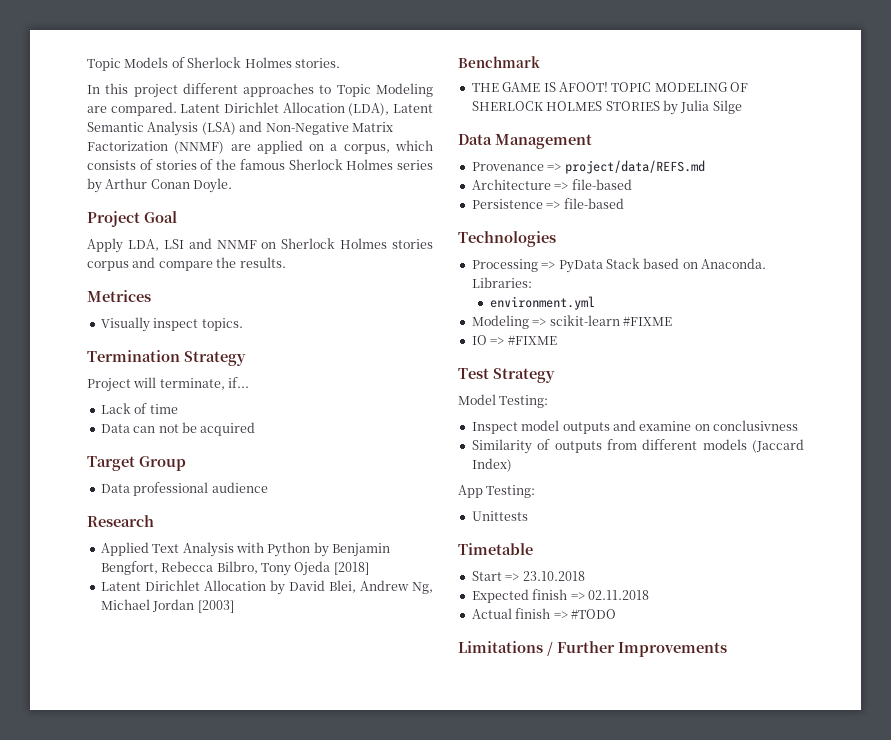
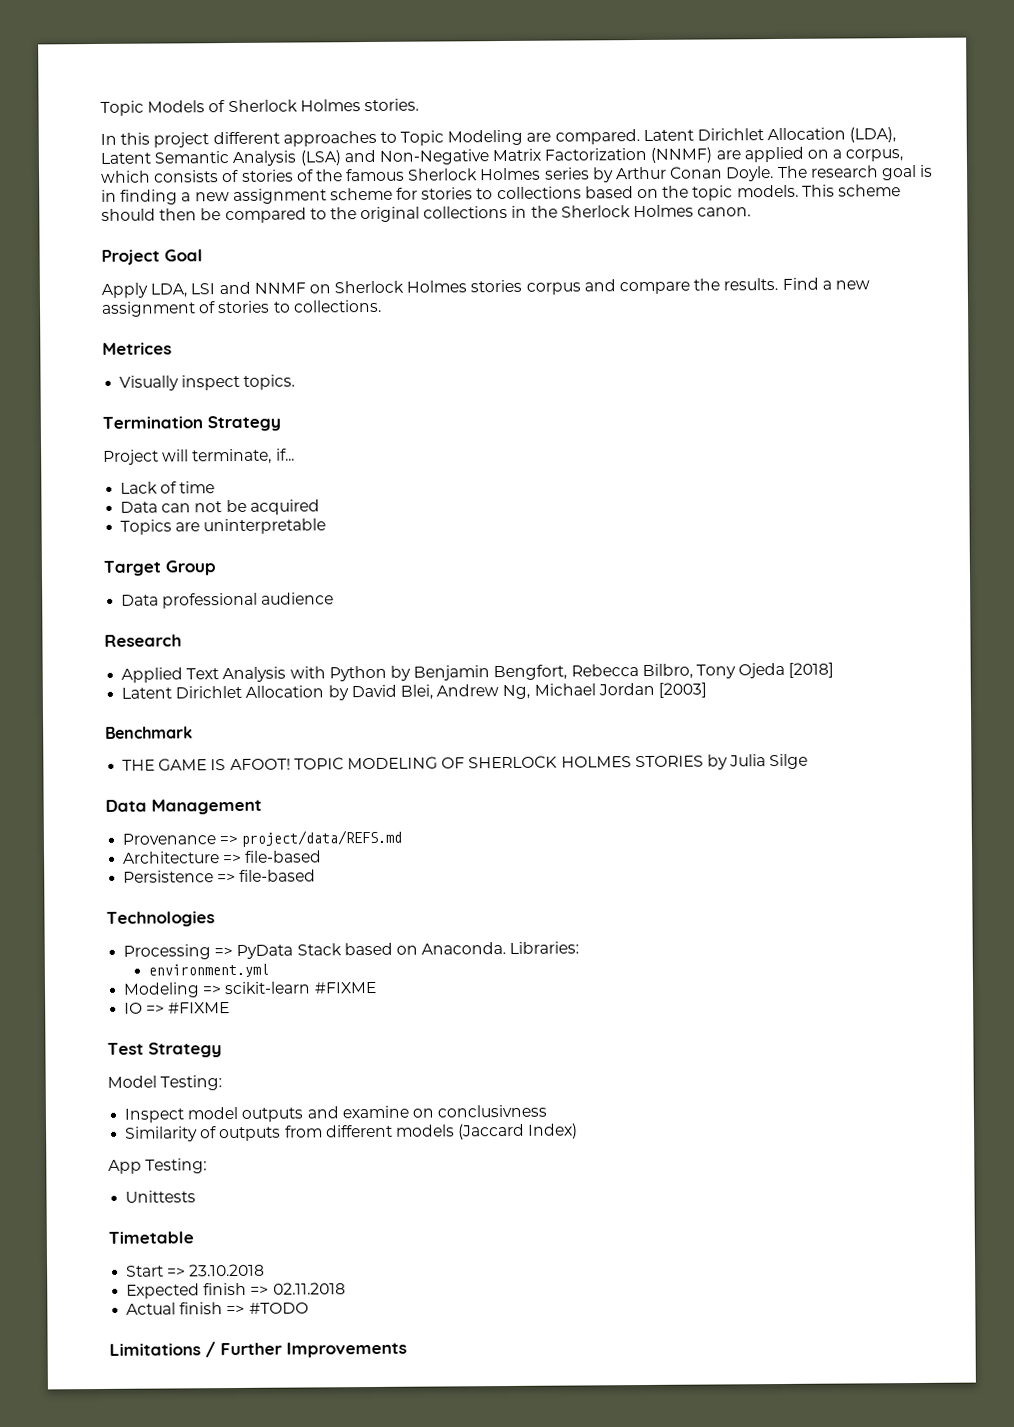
(233, 185) none -> [776,164,934,181] [101,184,901,205] [101,204,752,224] The research goal is in finding a new assignment scheme for stories to collections based on the topic models. This scheme should then be compared to the original collections in the Sherlock Holmes canon.
(286, 262) none -> [781,277,870,290] [101,299,382,317] Find a new assignment of stories to collections.
(256, 429) none -> [120,518,327,535] // Topics are uninterpretable

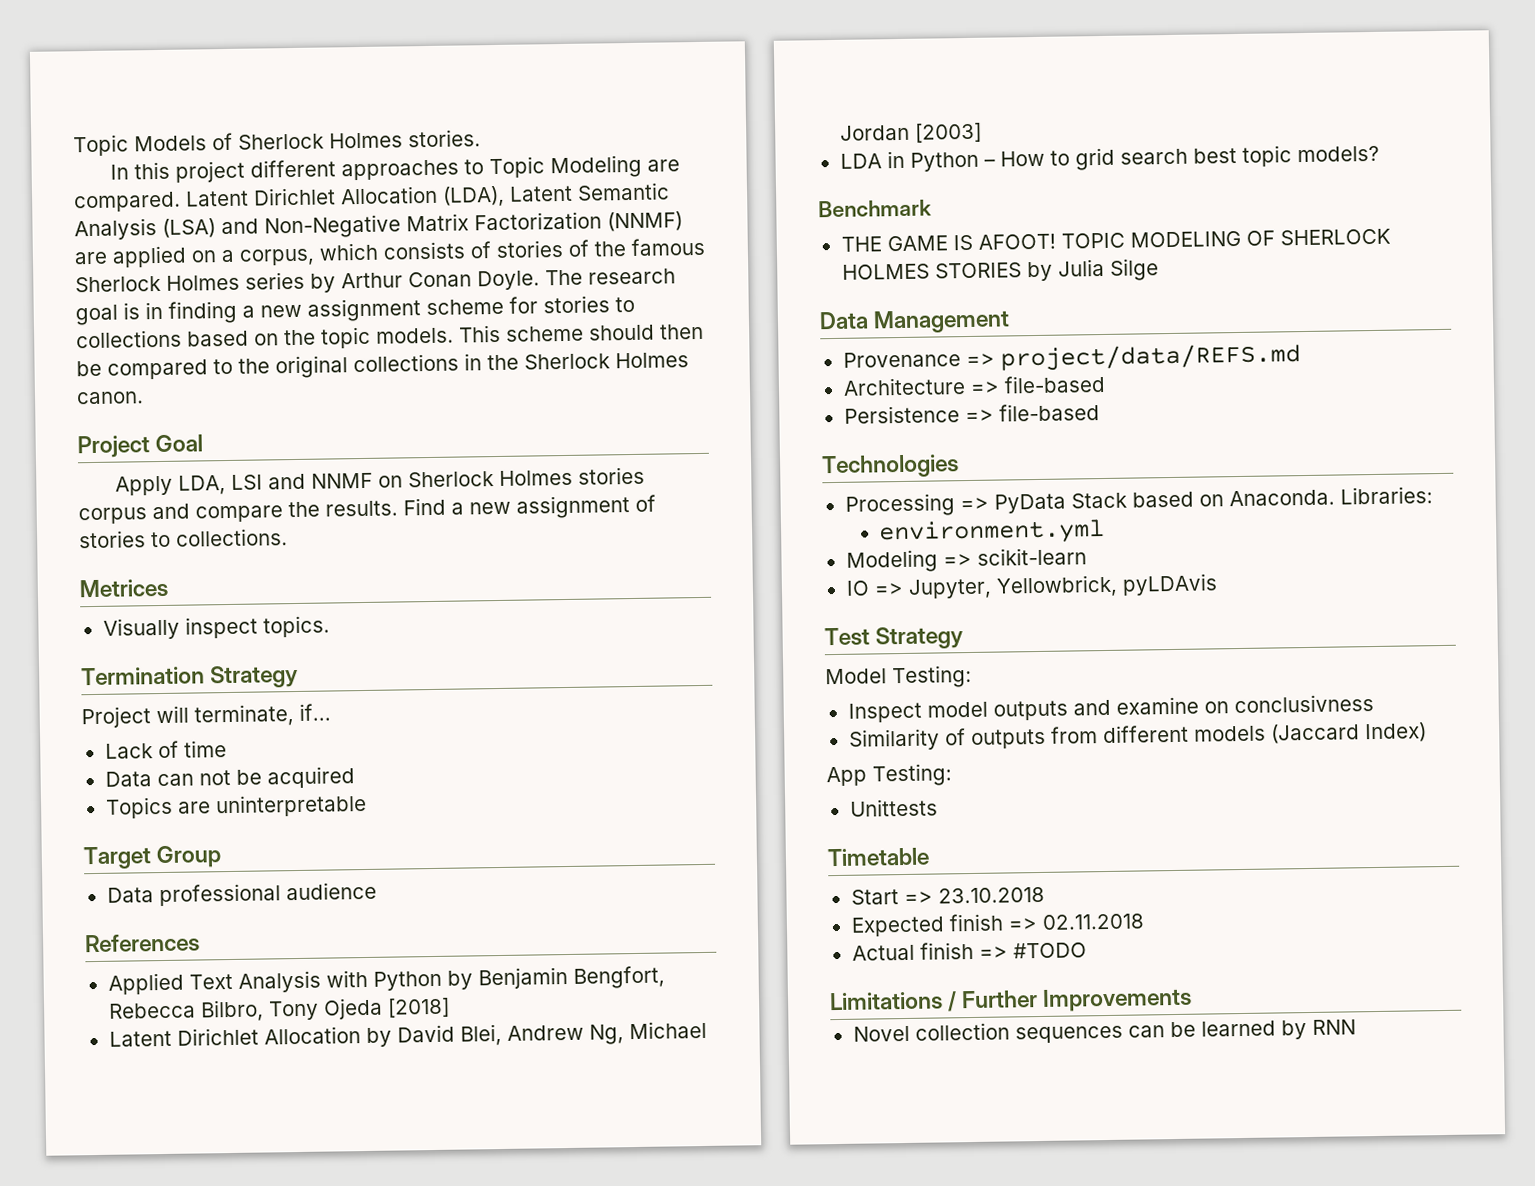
[104,634,182,647] Research -> [85,933,200,954] References
(707, 690) none -> [839,145,1379,172] // LDA in Python – How to grid search best topic models?
[313,981,377,994] #FIXME -> (1087, 556) none
[168,1002,231,1014] #FIXME -> [907,573,1218,599] Jupyter, Yellowbrick, pyLDAvis
(407, 1349) none -> [852,1019,1356,1044] // Novel collection sequences can be learned by RNN

